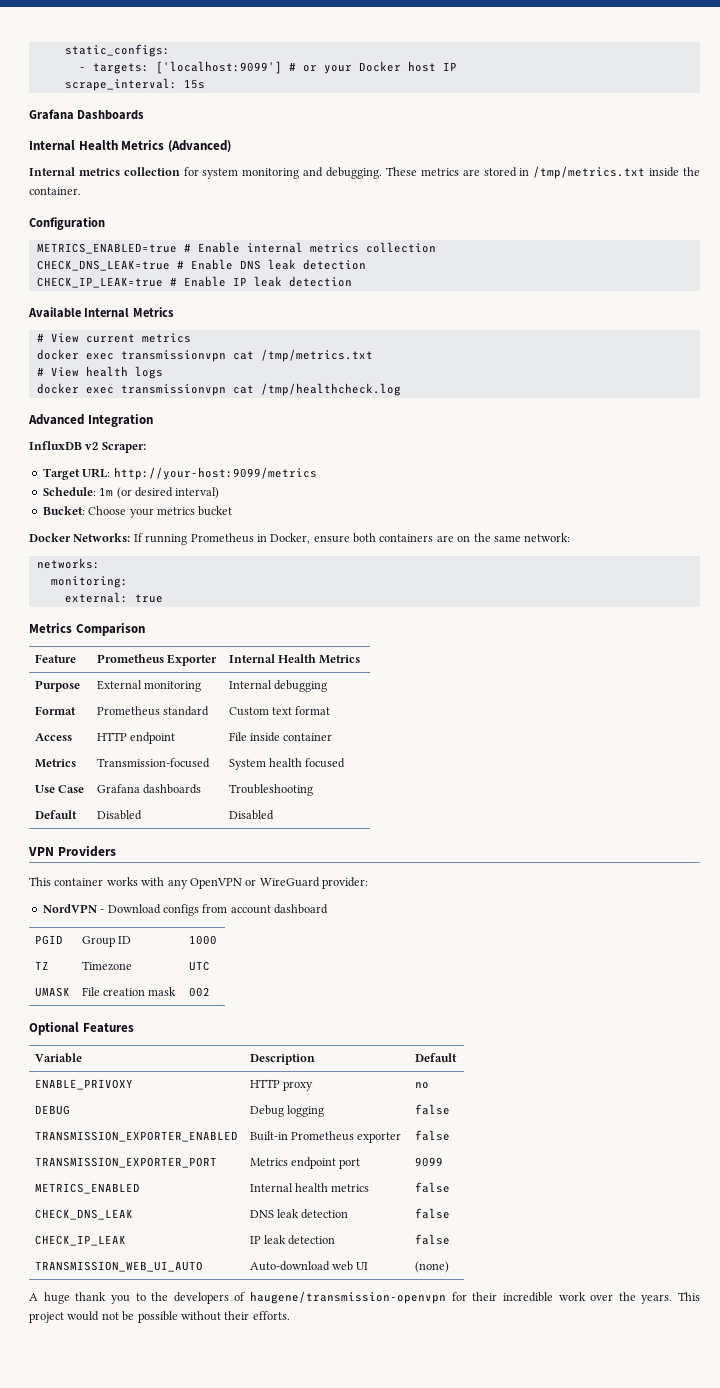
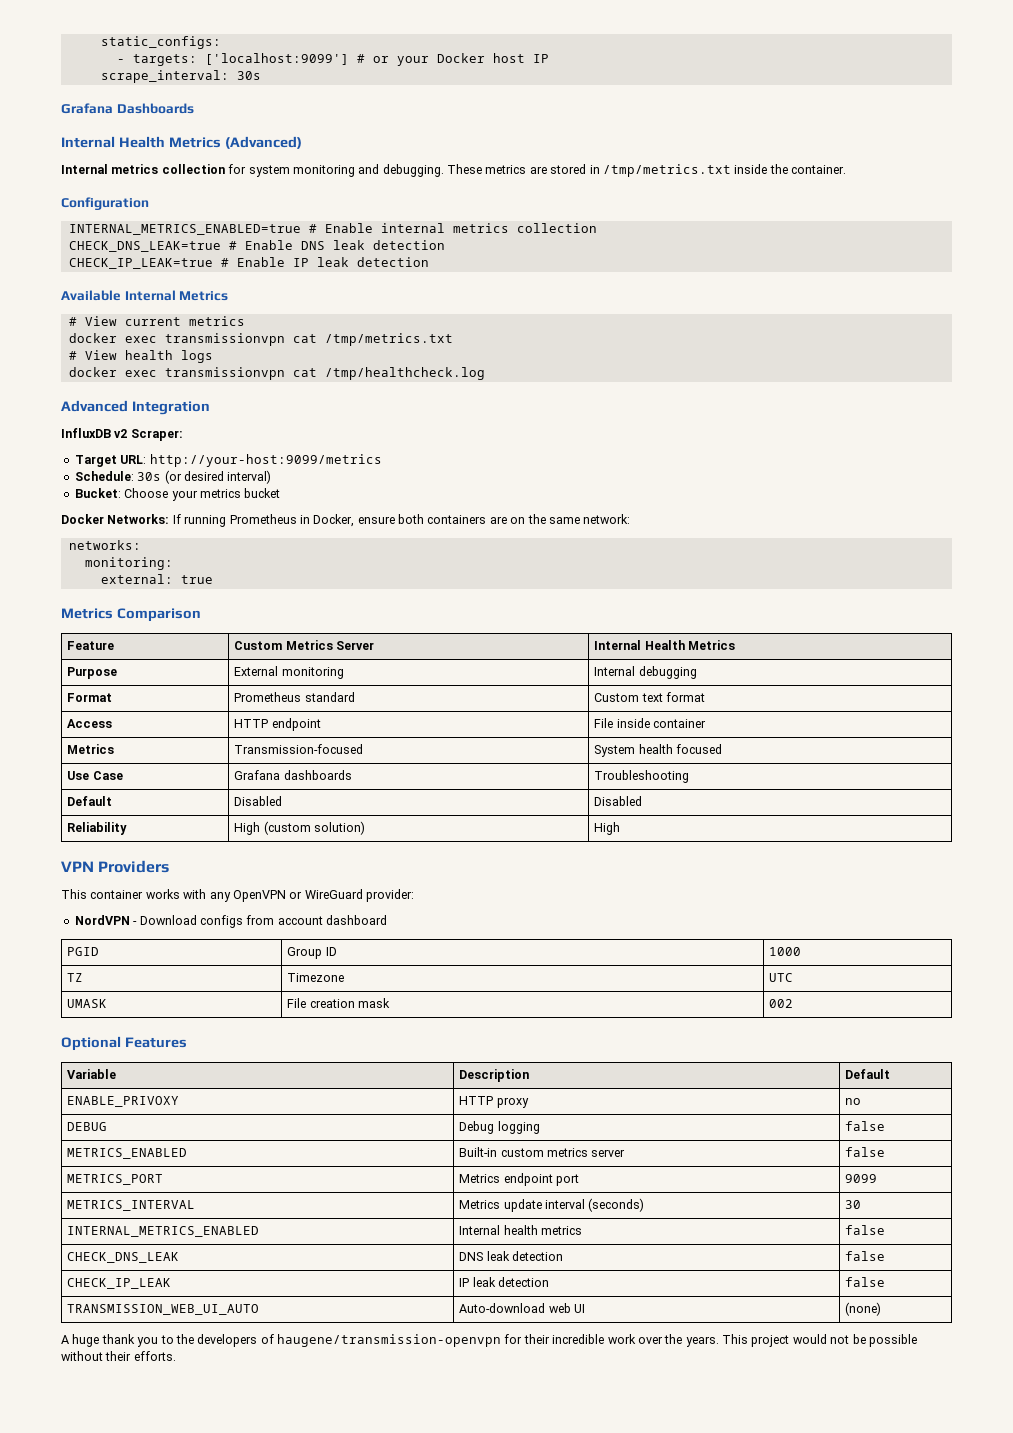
[183,79,205,89] 15s -> [236,71,261,80] 30s
[36,243,177,254] METRICS_ENABLED=true -> [68,224,301,235] INTERNAL_METRICS_ENABLED=true
[99,487,114,496] 1m -> [137,472,162,481] 30s
[96,654,217,666] Prometheus Exporter -> [234,640,374,650] Custom Metrics Server
(274, 815) none -> [67,822,128,835] [234,821,365,835] [594,822,621,835] // Reliability | High (custom solution) | High
[34,1131,238,1142] TRANSMISSION_EXPORTER_ENABLED -> [67,1148,188,1159] METRICS_ENABLED
[290,1131,402,1143] [414,1130,450,1141] [34,1157,217,1168] Prometheus exporter | false // TRANSMISSION_EXPORTER_PORT -> [500,1148,626,1157] [845,1147,886,1157] [67,1174,164,1185] custom metrics server | false // METRICS_PORT
[34,1183,140,1194] METRICS_ENABLED -> [67,1200,196,1211] [459,1198,645,1212] [845,1200,862,1209] [67,1226,260,1237] METRICS_INTERVAL | Metrics update interval (seconds) | 30 // INTERNAL_METRICS_ENABLED

